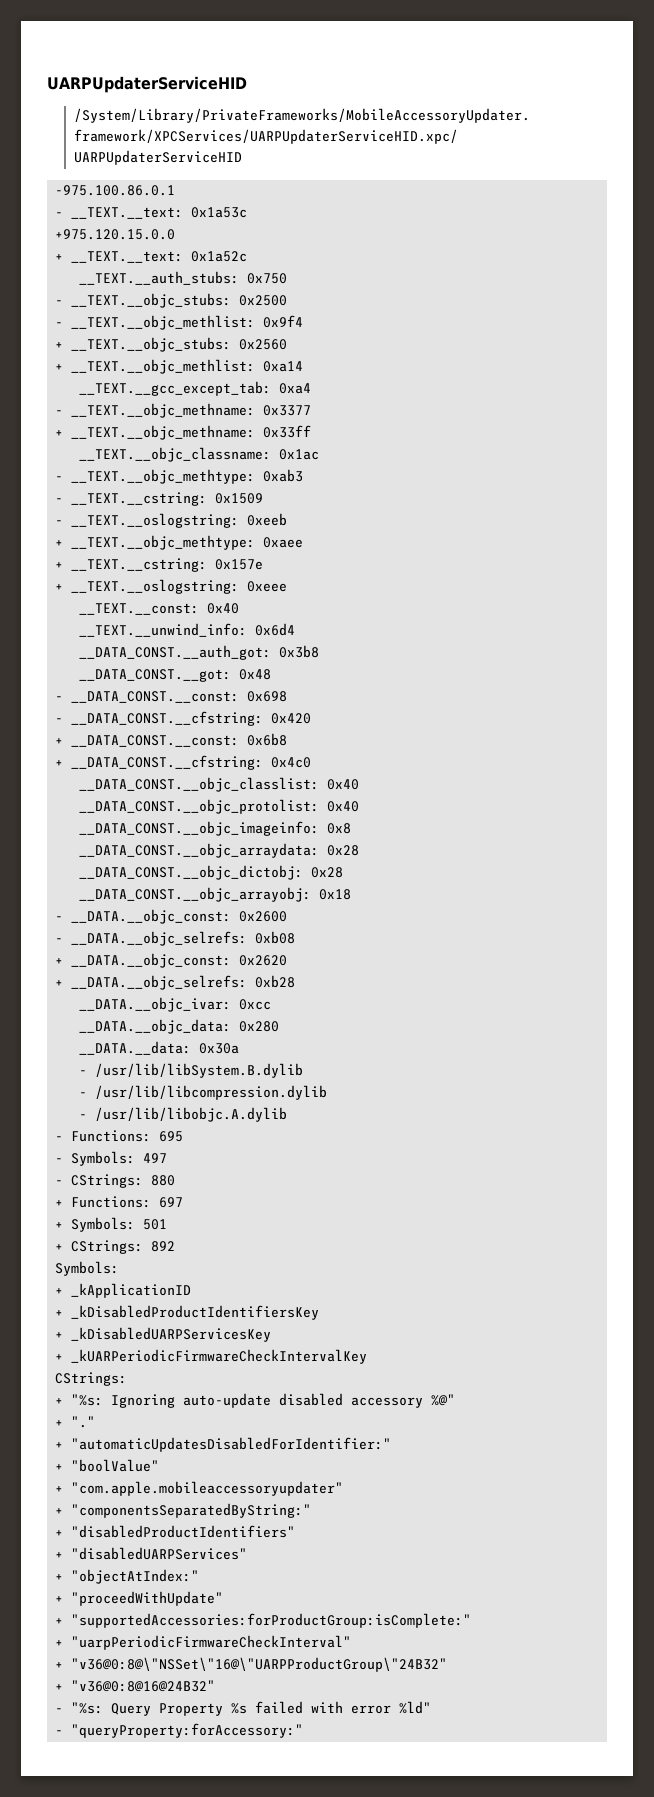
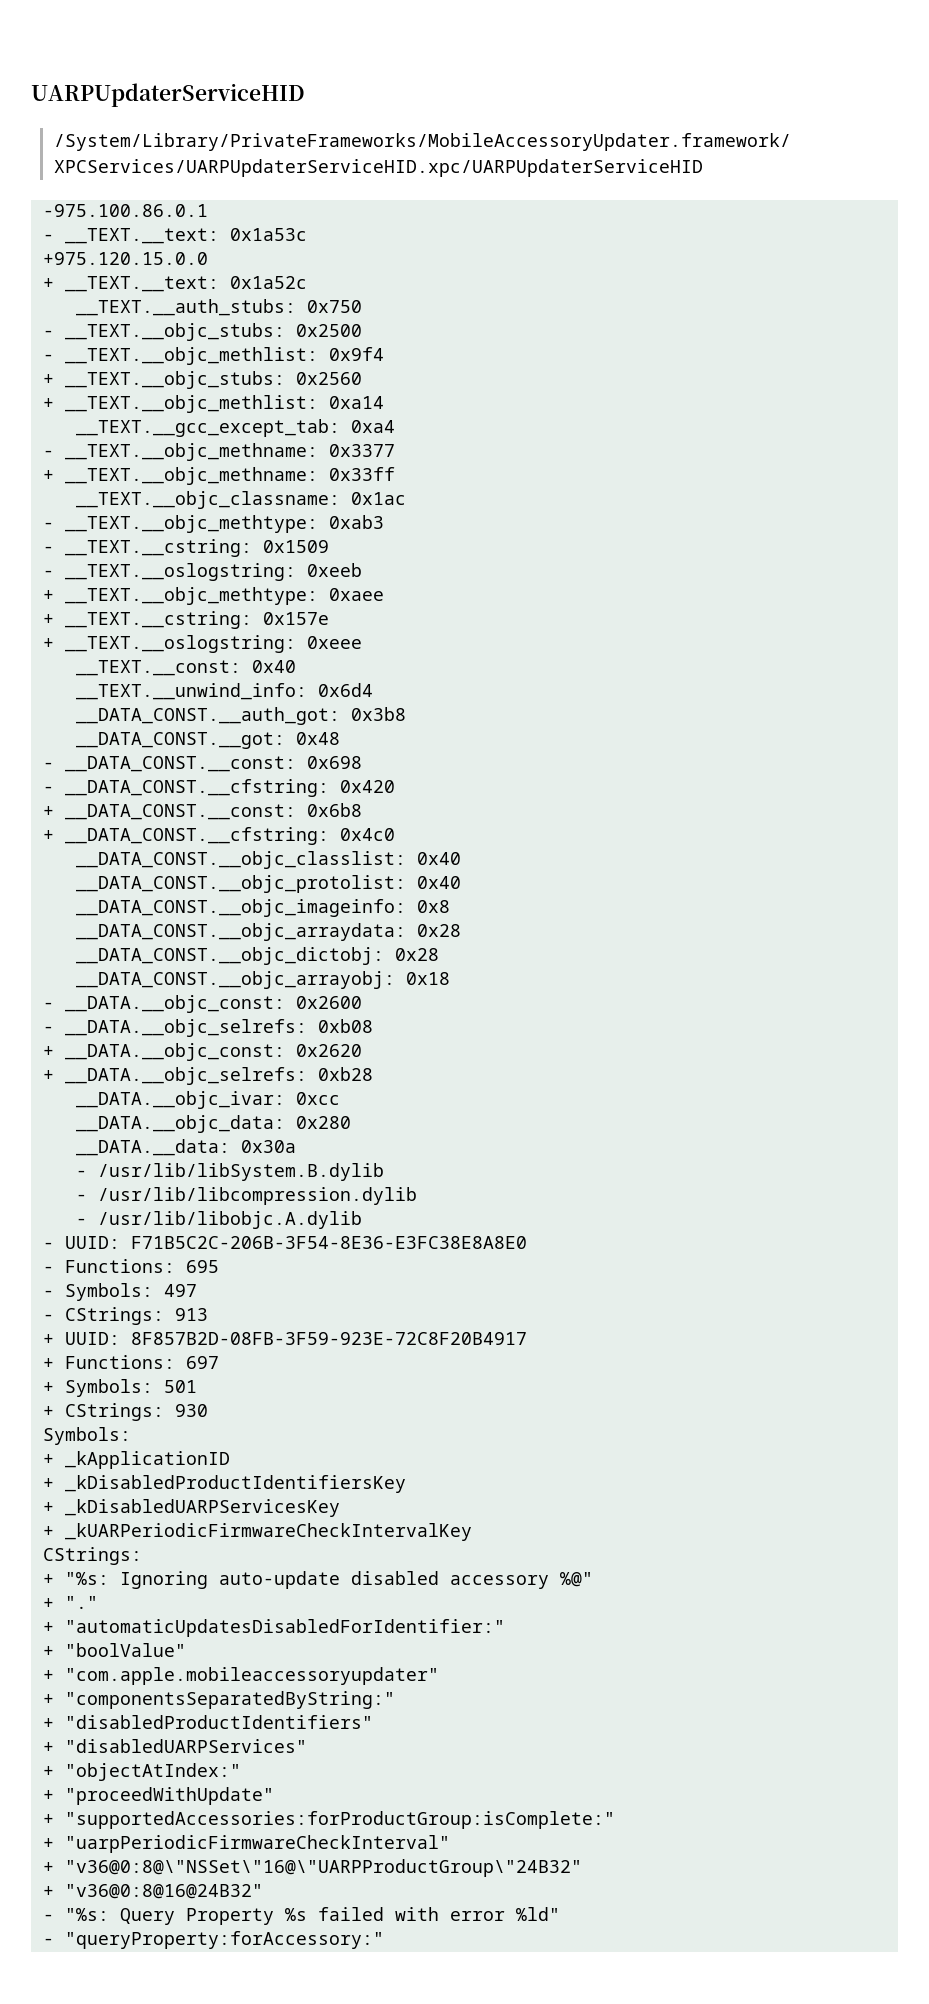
(288, 1114) none -> [43,1236,527,1249] // - UUID: F71B5C2C-206B-3F54-8E36-E3FC38E8A8E0
[151,1175,176,1186] 880 -> [175,1308,208,1321] [43,1332,527,1345] 913 // + UUID: 8F857B2D-08FB-3F59-923E-72C8F20B4917
[151,1241,176,1252] 892 -> [175,1404,208,1417] 930

